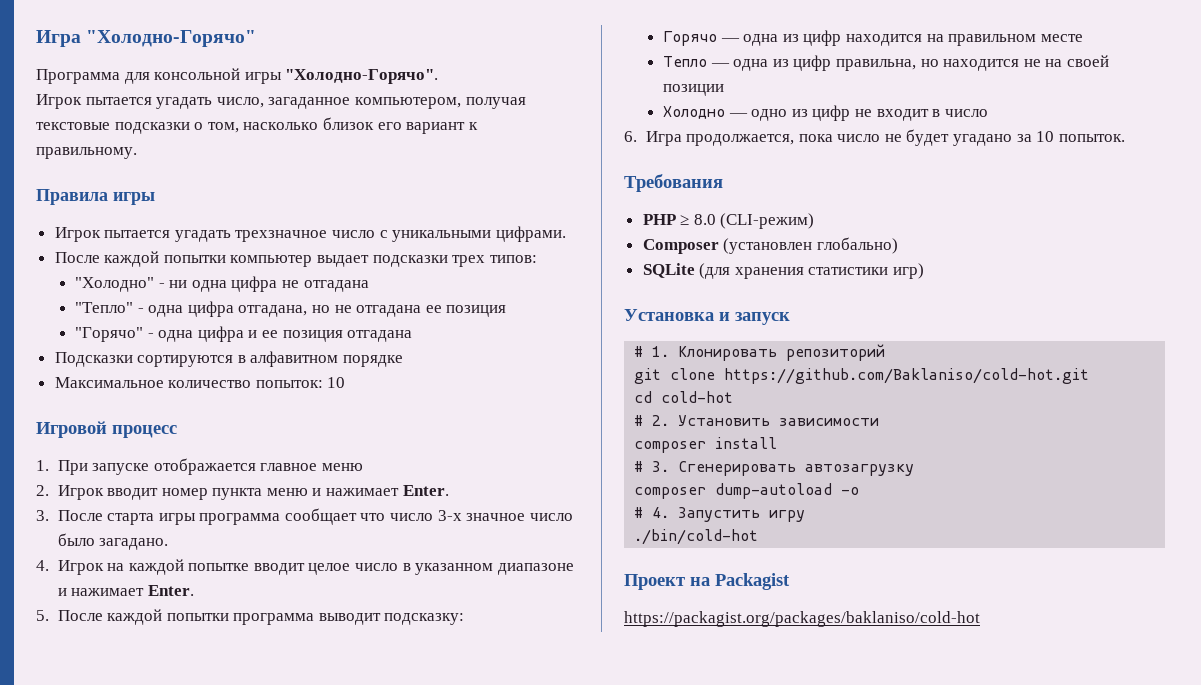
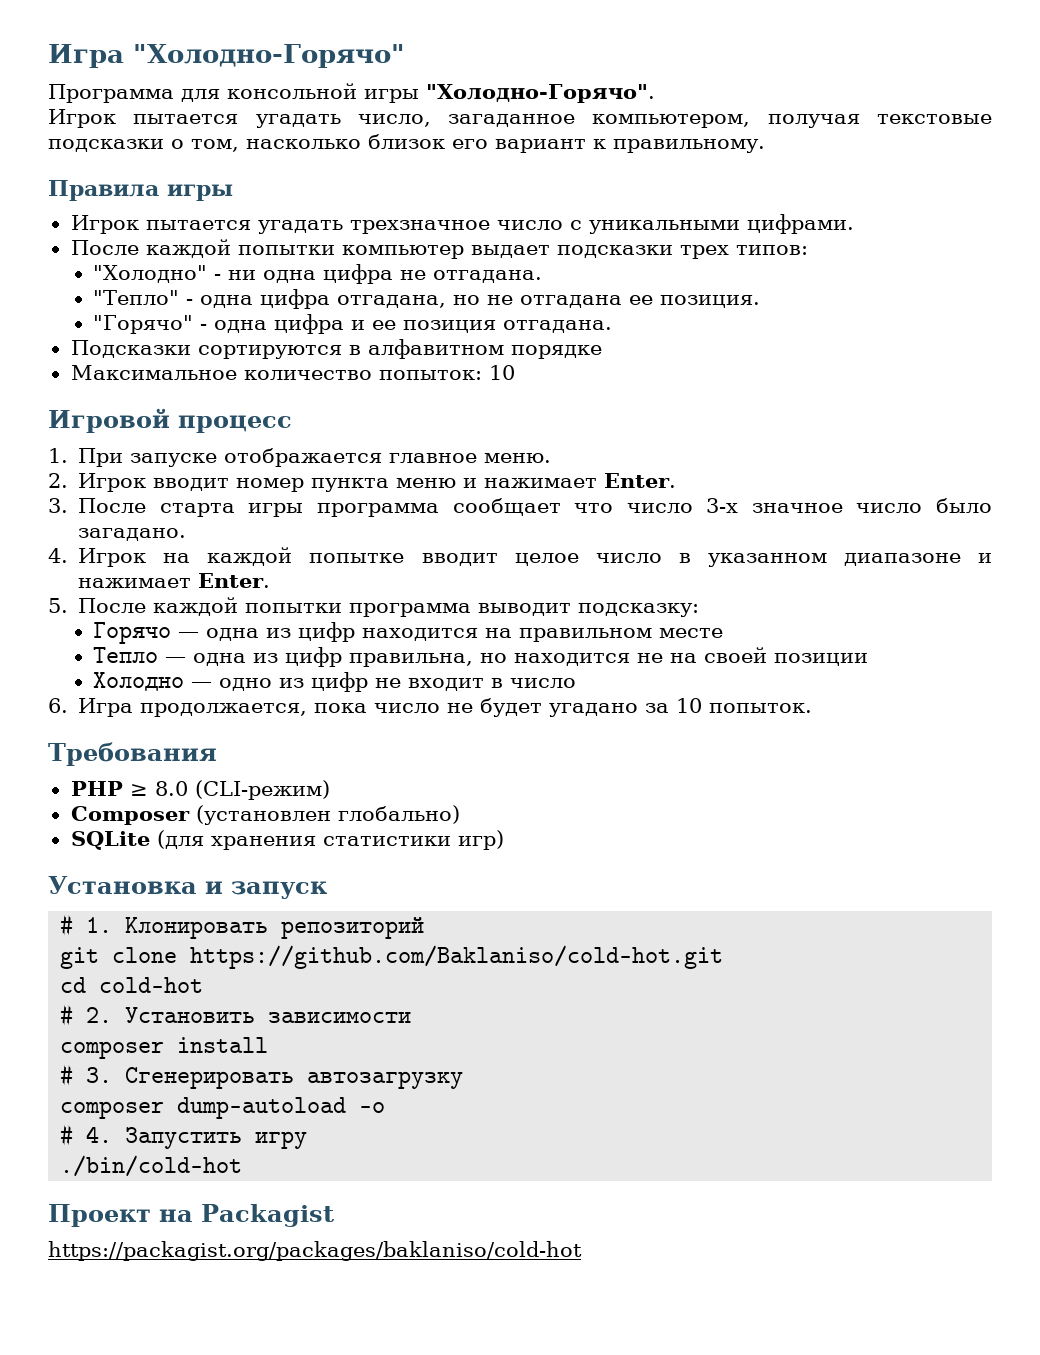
[303,280,369,292] отгадана -> [433,270,543,283] отгадана.
[446,305,507,317] позиция -> [660,295,761,308] позиция.
[347,330,413,342] отгадана -> [503,320,613,333] отгадана.
[321,463,363,471] меню -> [484,453,552,463] меню.

